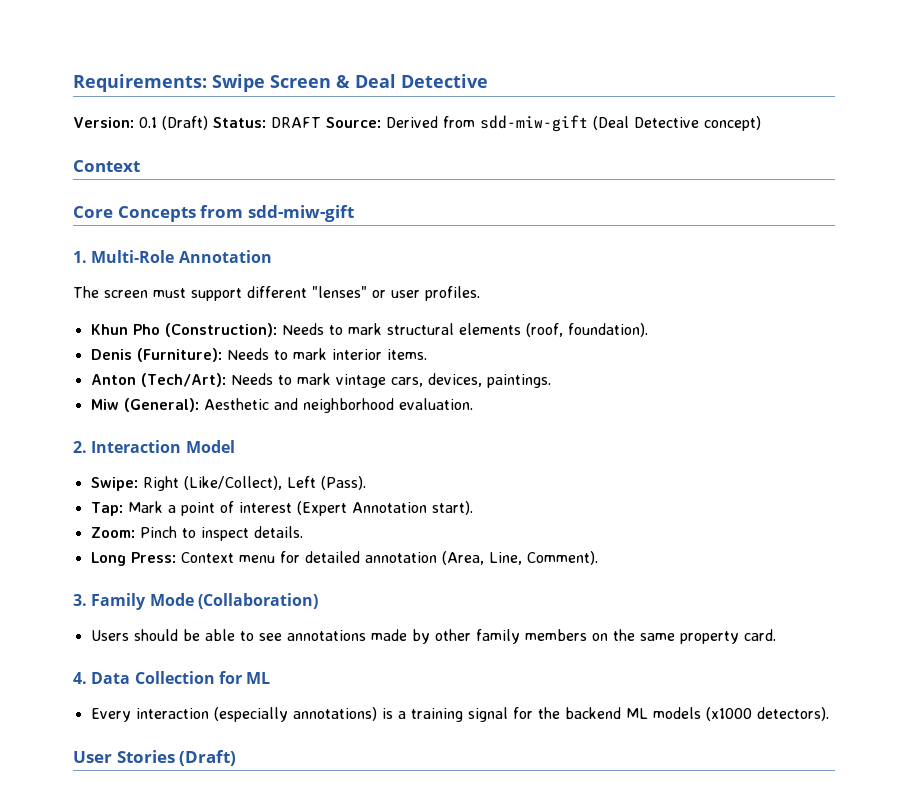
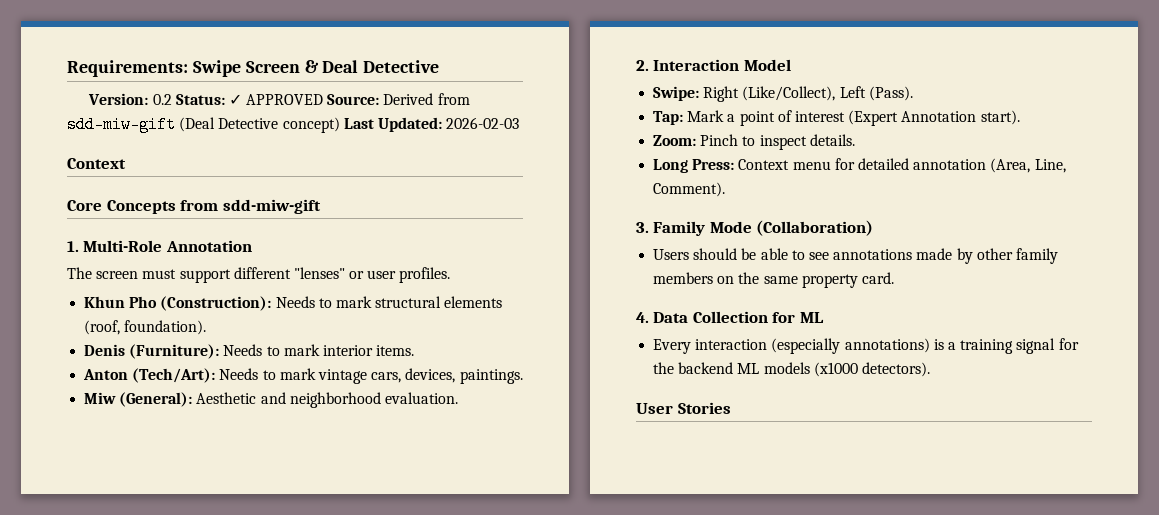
[139,116,321,130] 0.1 (Draft) Status: DRAFT -> [152,94,324,105] 0.2 Status: ✓ APPROVED
(761, 123) none -> [343,117,520,132] Last Updated: 2026-02-03
[179,750,237,766] (Draft) -> (731, 408) none

